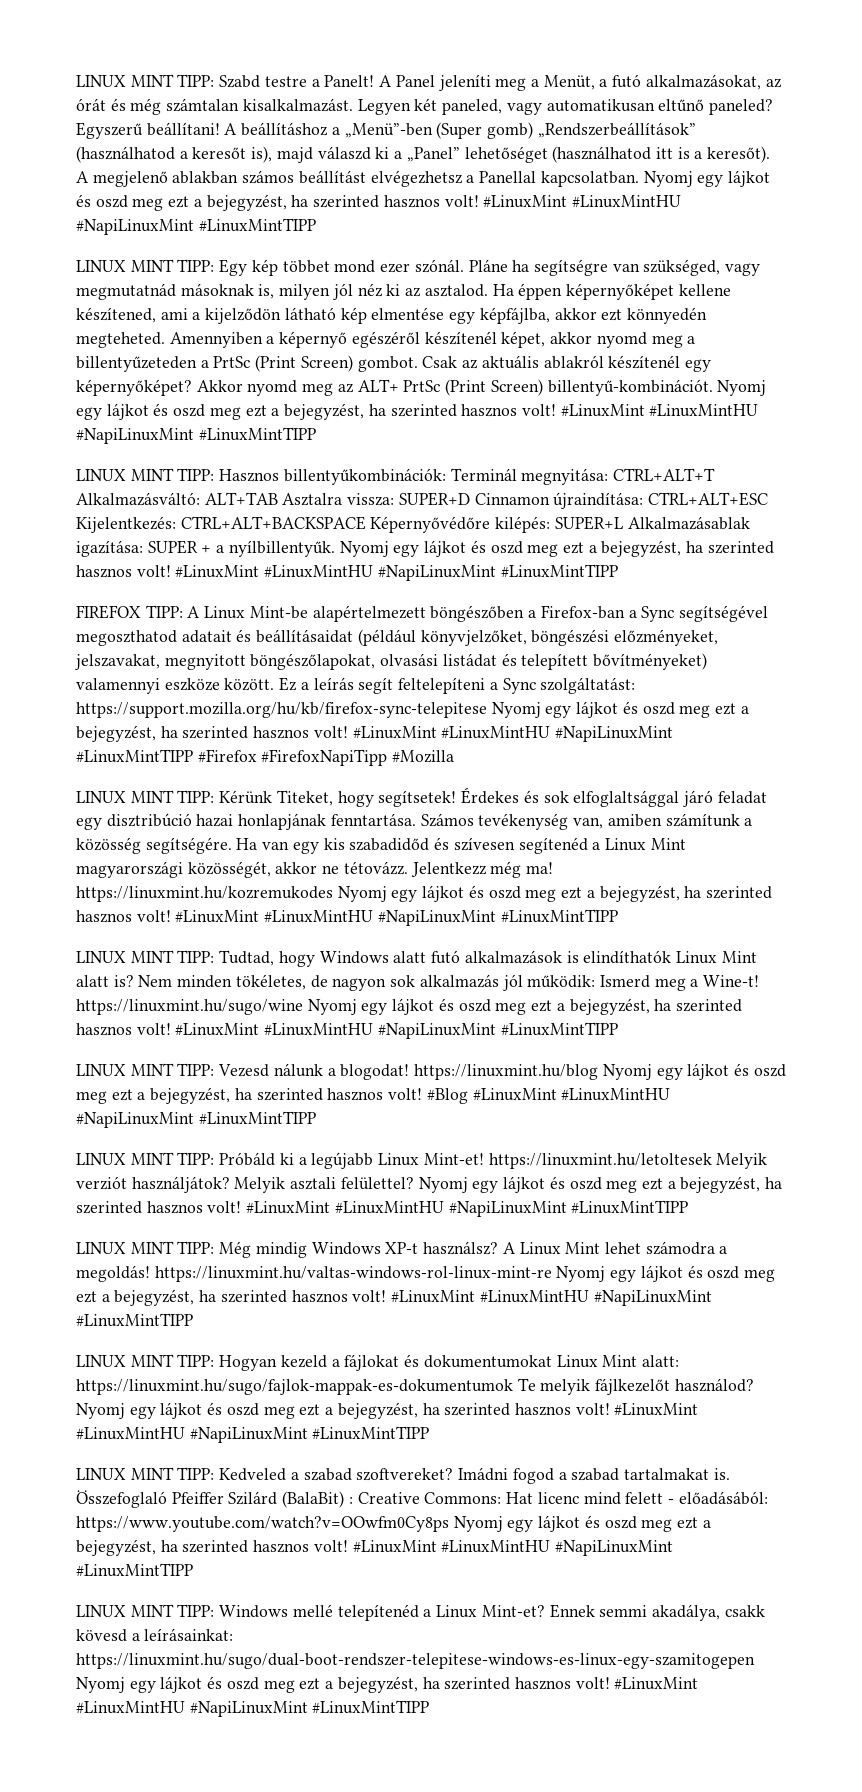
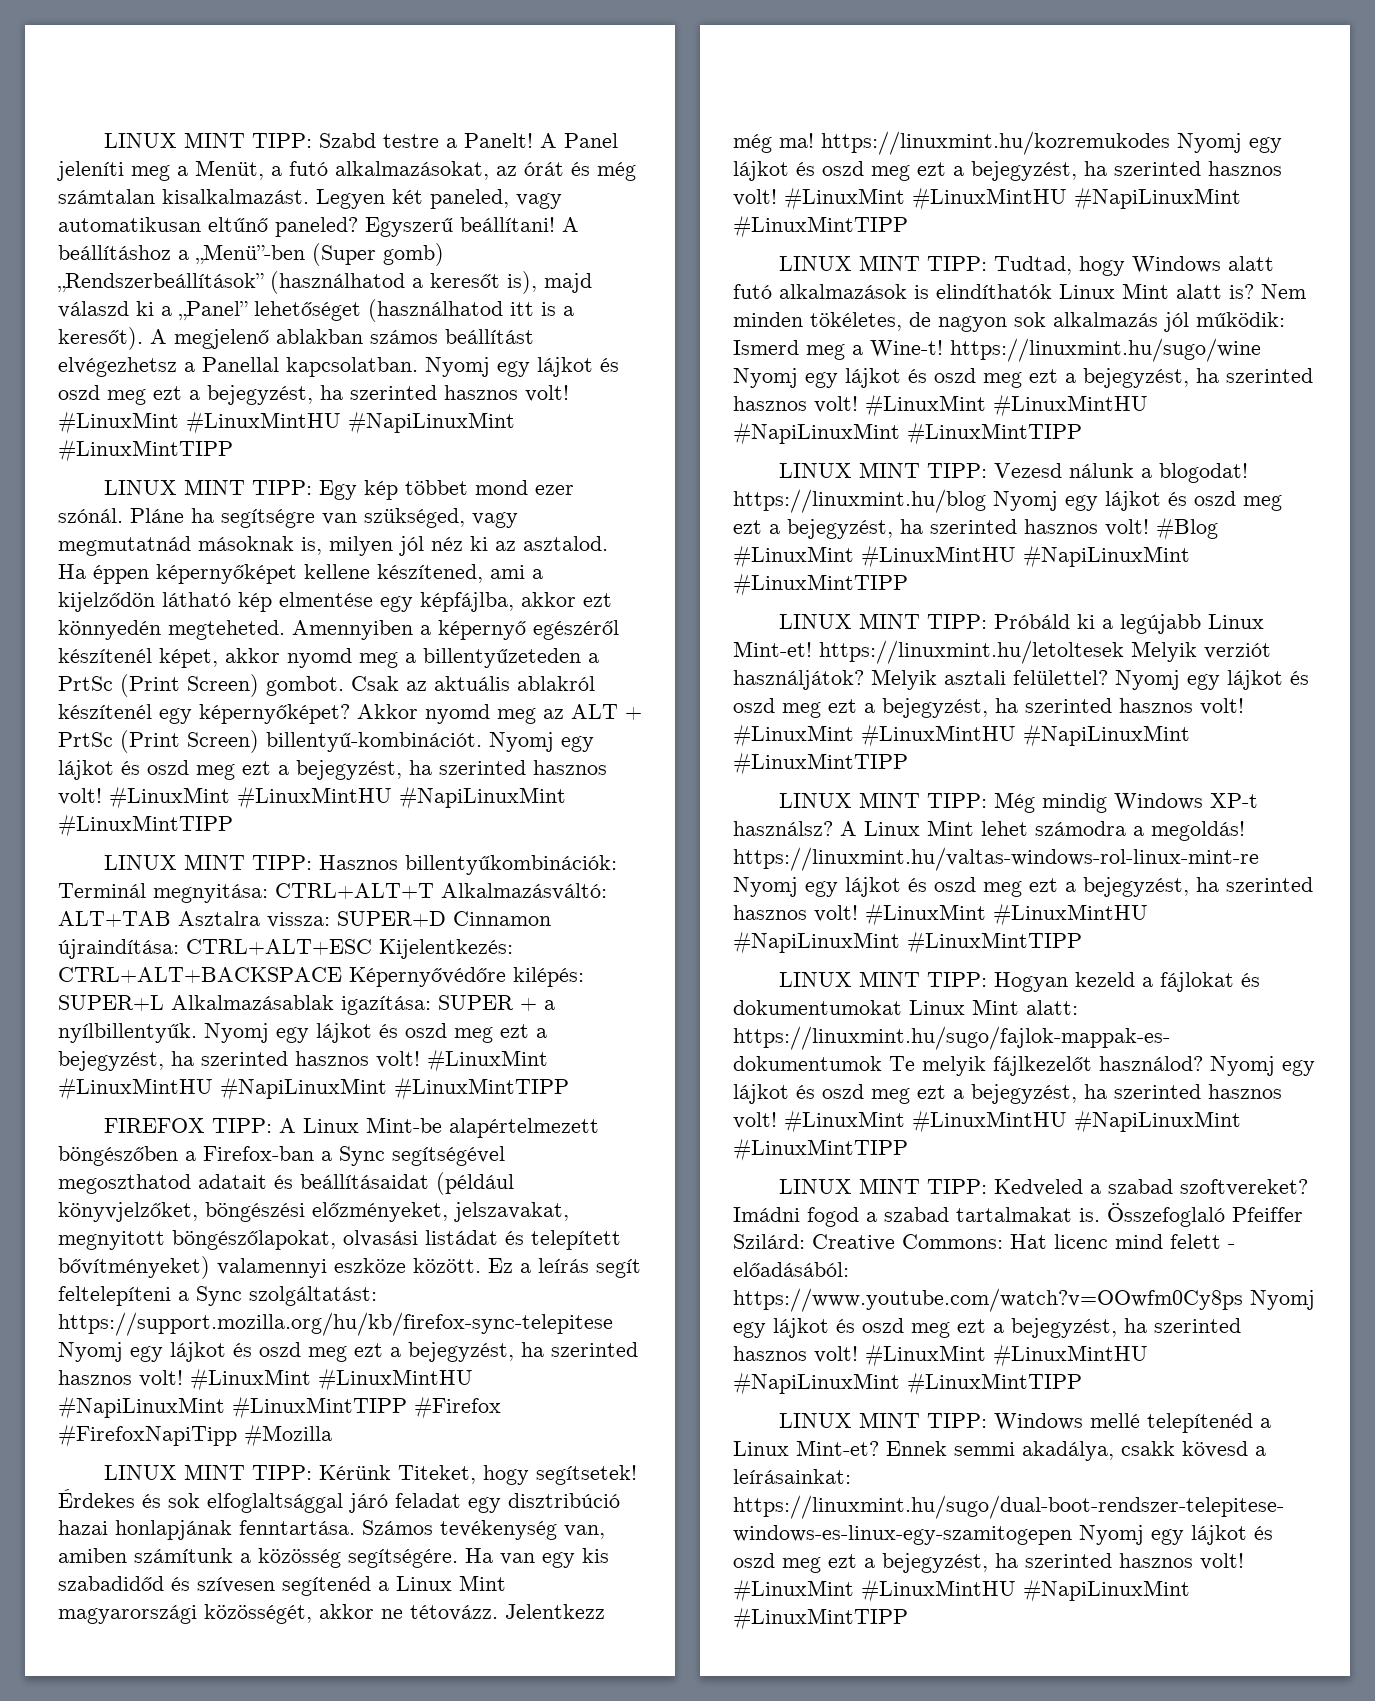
[357,379,399,392] ALT+ -> [571,704,642,720] ALT +
[228,1491,353,1508] Szilárd (BalaBit) : -> [733,1234,805,1249] Szilárd:

